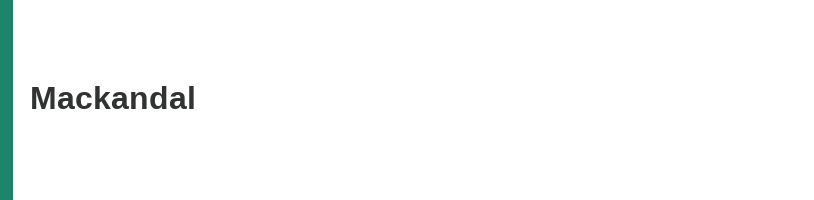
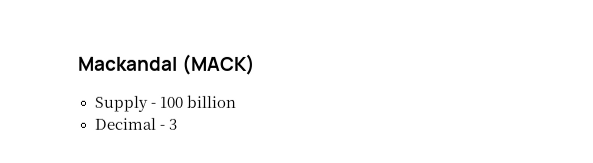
(196, 97) none -> [182,53,257,75] [93,94,236,112] [93,117,177,130] (MACK) // Supply - 100 billion // Decimal - 3

